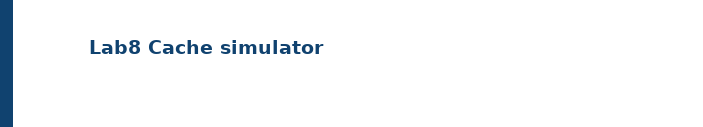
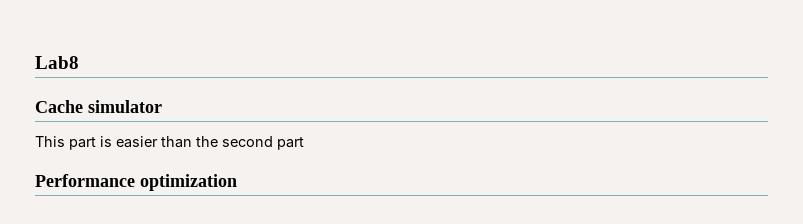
(141, 47) none -> (79, 62) //
(324, 47) none -> [35,136,304,150] [35,174,237,191] // This part is easier than the second part // Performance optimization

